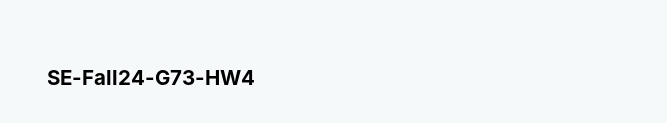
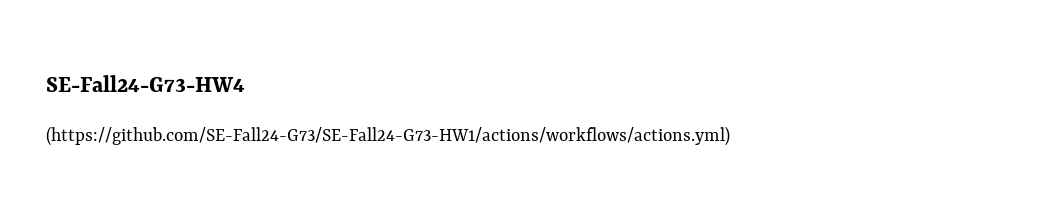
(255, 77) none -> [46,126,730,146] // (https://github.com/SE-Fall24-G73/SE-Fall24-G73-HW1/actions/workflows/actions.yml)

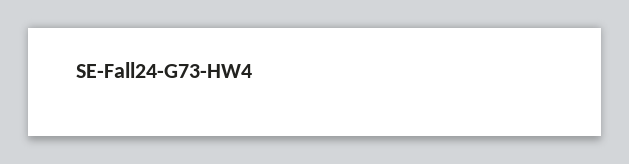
[46,126,730,146] // (https://github.com/SE-Fall24-G73/SE-Fall24-G73-HW1/actions/workflows/actions.yml) -> (252, 70) none

